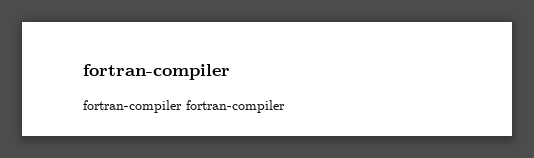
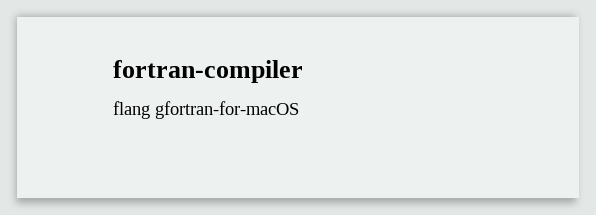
[83,100,285,113] fortran-compiler fortran-compiler -> [113,101,299,119] flang gfortran-for-macOS

